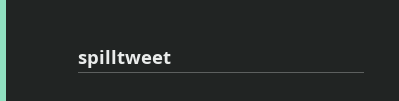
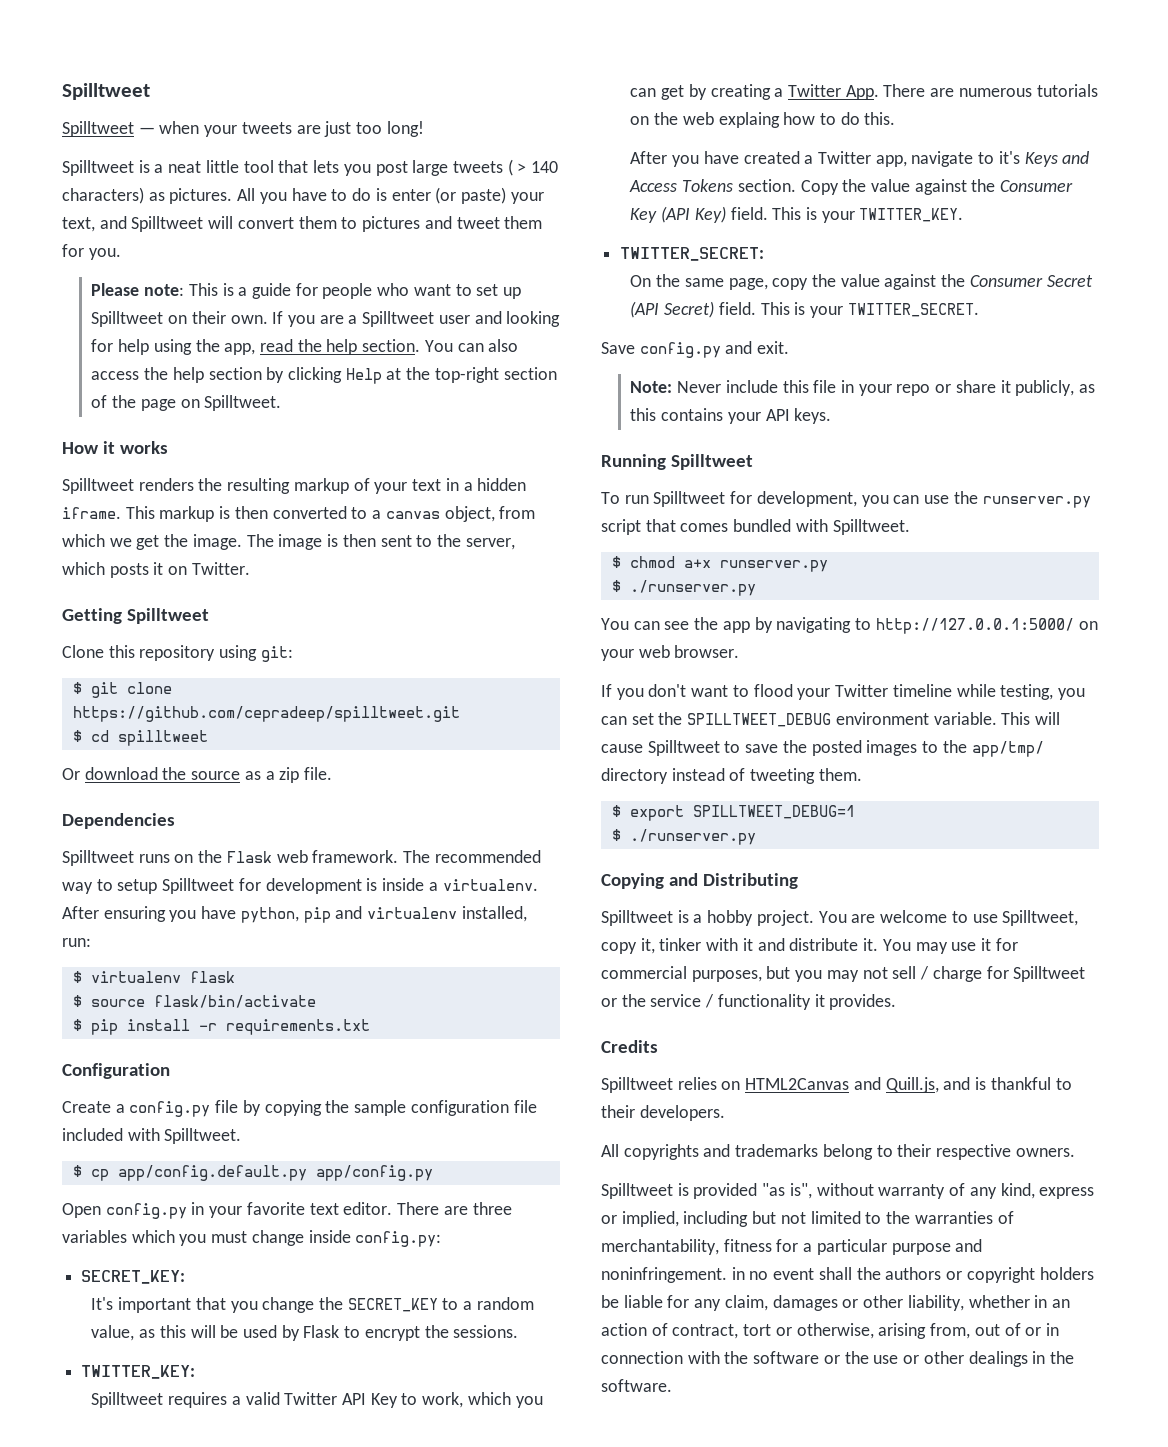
[78,50,171,68] spilltweet -> [62,83,150,100] [62,121,424,137] [62,159,559,176] [62,187,544,204] [62,216,543,232] [62,244,121,260] [91,283,522,299] [91,311,561,327] [91,339,519,355] [91,367,557,384] [91,395,282,411] [62,441,168,454] [62,478,527,494] [62,506,536,522] [62,534,515,550] [62,562,250,578] [62,608,209,624] [62,645,293,662] [72,682,172,698] [72,706,460,722] [72,730,208,746] [62,767,333,783] [62,813,175,829] [62,850,541,866] [62,878,538,894] [62,906,527,923] [62,938,91,947] [72,971,235,983] [72,995,316,1008] [72,1019,370,1035] [62,1063,170,1079] [62,1100,537,1117] [62,1128,242,1144] [72,1165,433,1181] [62,1202,512,1219] [62,1230,442,1247] [81,1270,186,1284] [91,1297,534,1313] [91,1325,519,1341] [81,1365,196,1379] [91,1392,543,1408] [630,84,1098,100] [630,112,896,128] [630,151,1090,167] [629,179,1074,195] [630,206,964,223] [620,247,765,261] [630,274,1093,290] [630,301,979,318] [601,341,790,358] [630,380,1096,396] [630,408,832,424] [601,454,753,470] [601,491,1091,508] [601,519,910,535] [611,556,828,572] [611,580,756,596] [601,617,1098,634] [601,645,740,661] [601,684,1085,700] [601,712,1061,727] [601,740,1044,757] [601,768,862,784] [611,805,855,821] [611,829,756,845] [601,873,798,889] [601,910,1079,926] [601,938,1018,954] [601,966,1086,982] [601,994,897,1010] [601,1040,658,1053] [601,1077,1072,1093] [601,1105,725,1121] [601,1144,1075,1160] [601,1183,1095,1199] [601,1211,1014,1227] [601,1239,983,1255] [601,1267,1094,1283] [601,1295,1070,1311] [601,1323,1059,1339] [601,1351,1074,1367] [601,1379,672,1392] Spilltweet // Spilltweet — when your tweets are just too long! // Spilltweet is a neat little tool that lets you post large tweets ( > 140 characters) as pictures. All you have to do is enter (or paste) your text, and Spilltweet will convert them to pictures and tweet them for you. // Please note: This is a guide for people who want to set up Spilltweet on their own. If you are a Spilltweet user and looking for help using the app, read the help section. You can also access the help section by clicking Help at the top-right section of the page on Spilltweet. // How it works // Spilltweet renders the resulting markup of your text in a hidden iframe. This markup is then converted to a canvas object, from which we get the image. The image is then sent to the server, which posts it on Twitter. // Getting Spilltweet // Clone this repository using git: // $ git clone https://github.com/cepradeep/spilltweet.git // $ cd spilltweet // Or download the source as a zip file. // Dependencies // Spilltweet runs on the Flask web framework. The recommended way to setup Spilltweet for development is inside a virtualenv. After ensuring you have python, pip and virtualenv installed, run: // $ virtualenv flask // $ source flask/bin/activate // $ pip install -r requirements.txt // Configuration // Create a config.py file by copying the sample configuration file included with Spilltweet. // $ cp app/config.default.py app/config.py // Open config.py in your favorite text editor. There are three variables which you must change inside config.py: // SECRET_KEY: // It's important that you change the SECRET_KEY to a random value, as this will be used by Flask to encrypt the sessions. // TWITTER_KEY: // Spilltweet requires a valid Twitter API Key to work, which you can get by creating a Twitter App. There are numerous tutorials on the web explaing how to do this. // After you have created a Twitter app, navigate to it's Keys and Access Tokens section. Copy the value against the Consumer Key (API Key) field. This is your TWITTER_KEY. // TWITTER_SECRET: // On the same page, copy the value against the Consumer Secret (API Secret) field. This is your TWITTER_SECRET. // Save config.py and exit. // Note: Never include this file in your repo or share it publicly, as this contains your API keys. // Running Spilltweet // To run Spilltweet for development, you can use the runserver.py script that comes bundled with Spilltweet. // $ chmod a+x runserver.py // $ ./runserver.py // You can see the app by navigating to http://127.0.0.1:5000/ on your web browser. // If you don't want to flood your Twitter timeline while testing, you can set the SPILLTWEET_DEBUG environment variable. This will cause Spilltweet to save the posted images to the app/tmp/ directory instead of tweeting them. // $ export SPILLTWEET_DEBUG=1 // $ ./runserver.py // Copying and Distributing // Spilltweet is a hobby project. You are welcome to use Spilltweet, copy it, tinker with it and distribute it. You may use it for commercial purposes, but you may not sell / charge for Spilltweet or the service / functionality it provides. // Credits // Spilltweet relies on HTML2Canvas and Quill.js, and is thankful to their developers. // All copyrights and trademarks belong to their respective owners. // Spilltweet is provided "as is", without warranty of any kind, express or implied, including but not limited to the warranties of merchantability, fitness for a particular purpose and noninfringement. in no event shall the authors or copyright holders be liable for any claim, damages or other liability, whether in an action of contract, tort or otherwise, arising from, out of or in connection with the software or the use or other dealings in the software.

